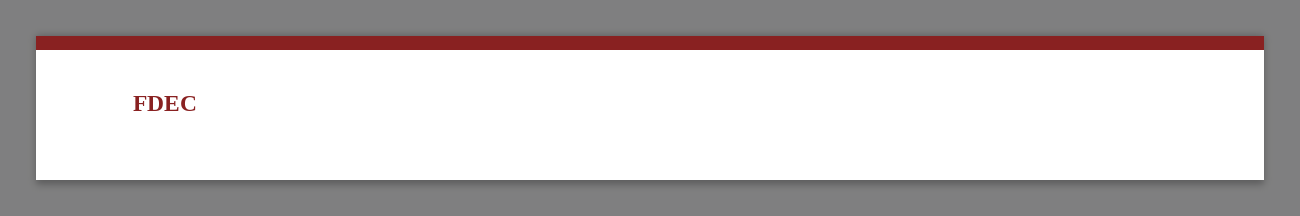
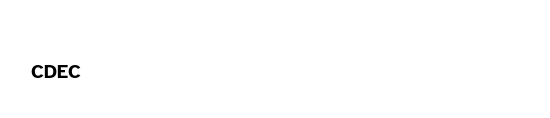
[133,96,197,111] FDEC -> [31,65,81,78] CDEC

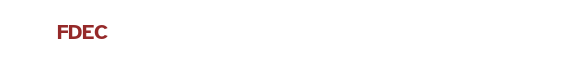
[31,65,81,78] CDEC -> [57,25,108,39] FDEC

